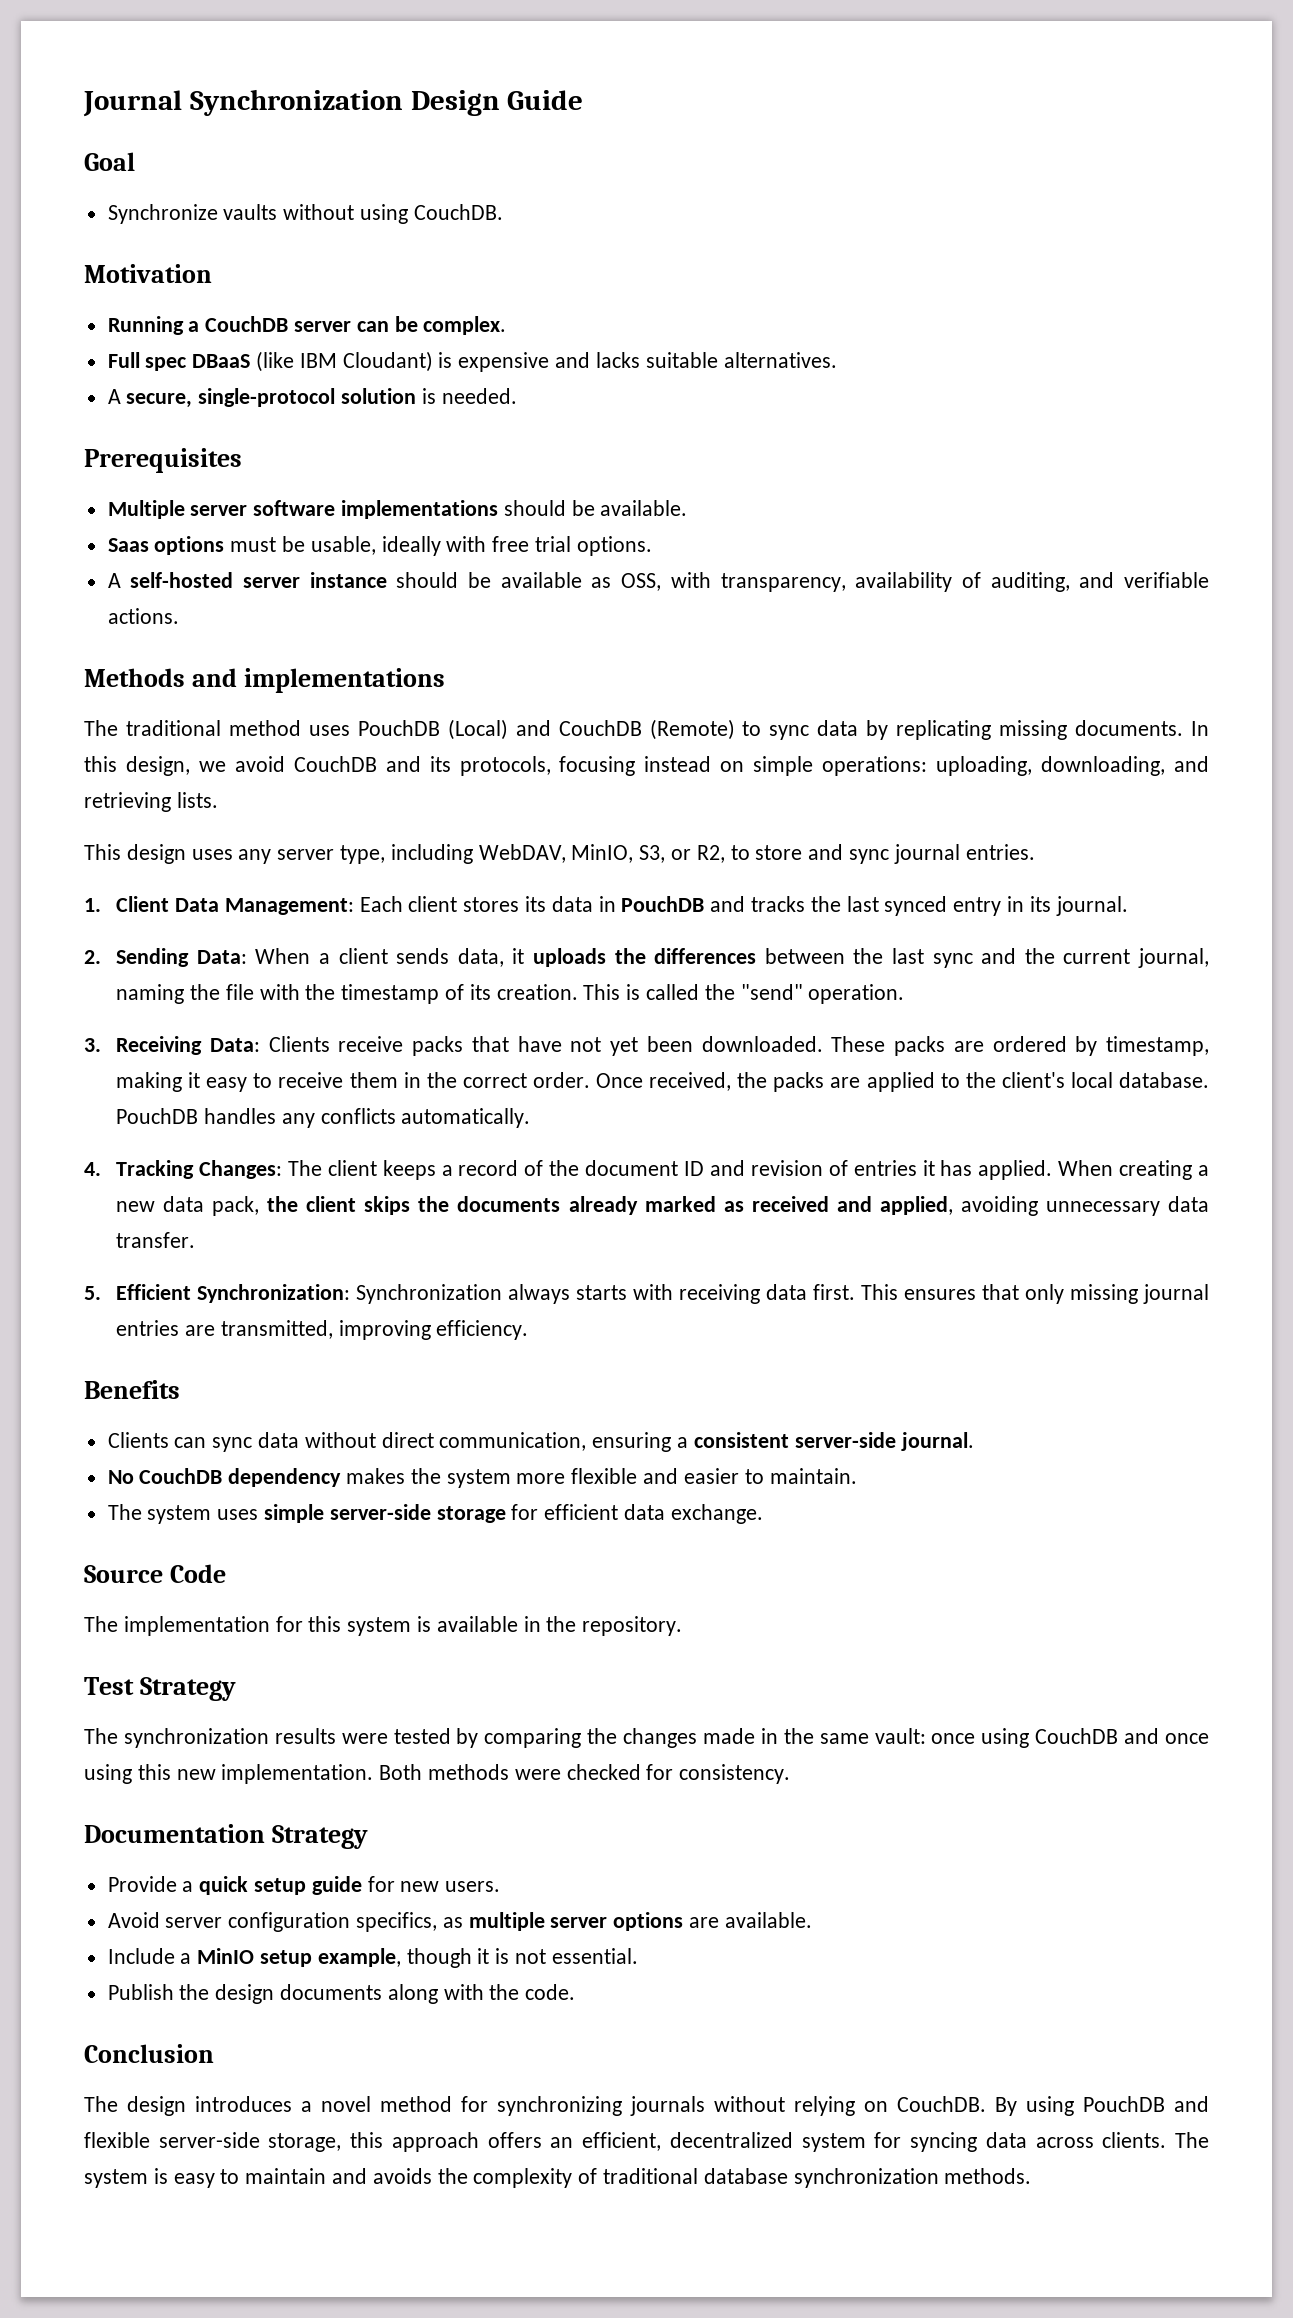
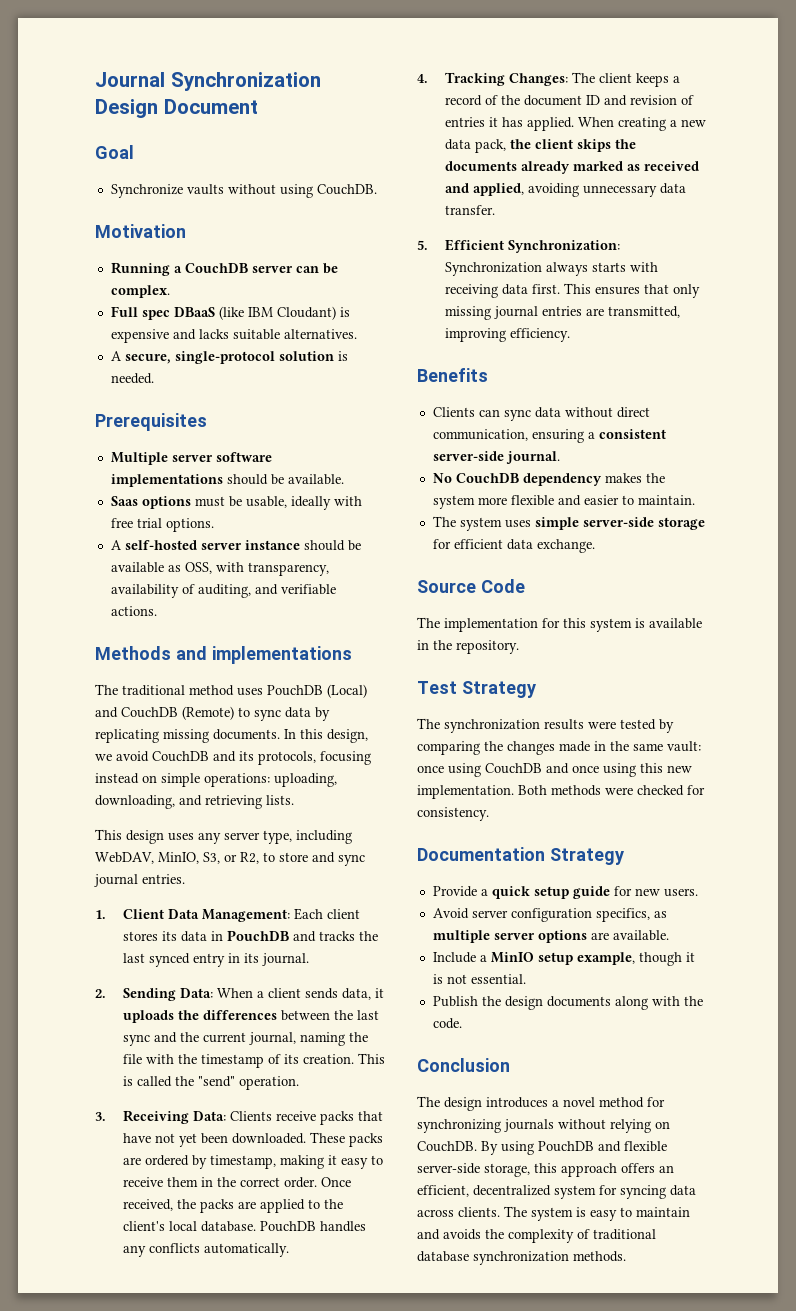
[507,90,584,110] Guide -> [163,99,258,114] Document

